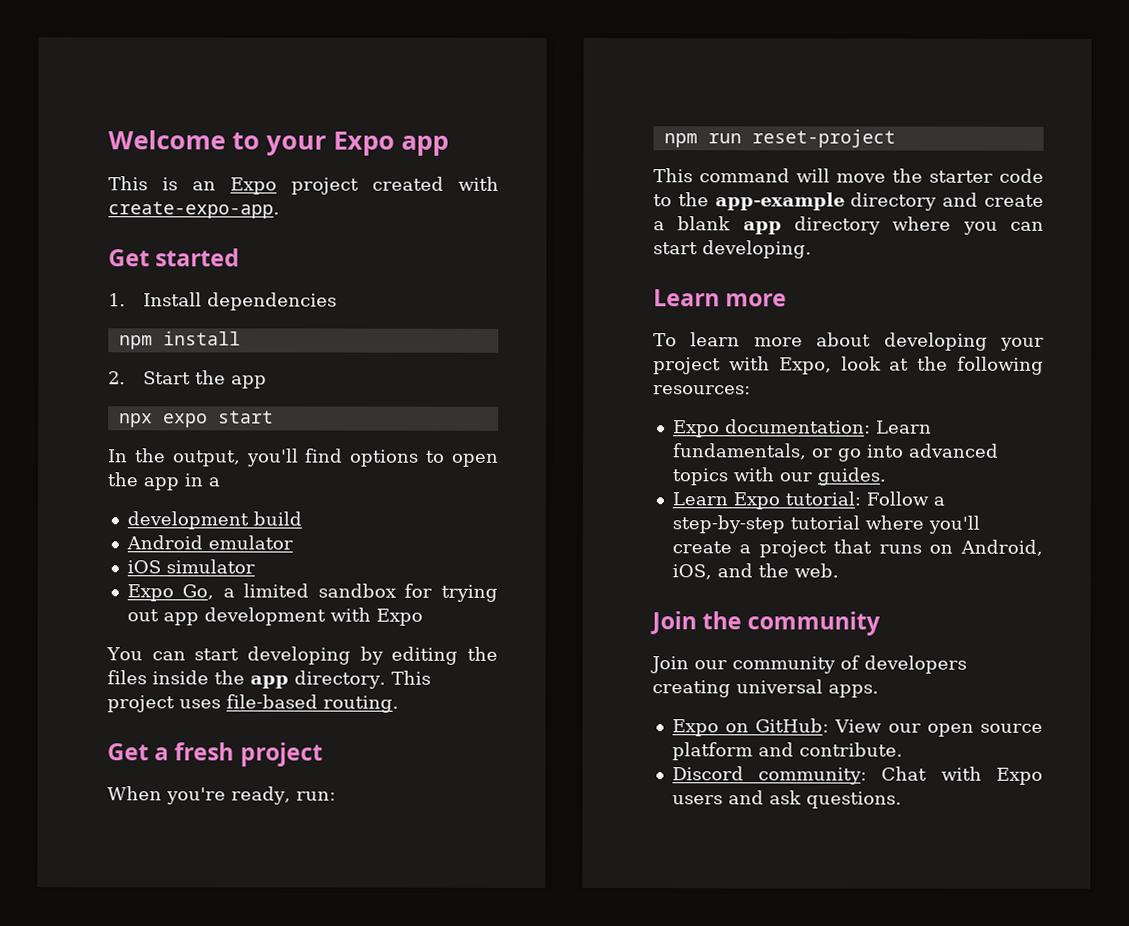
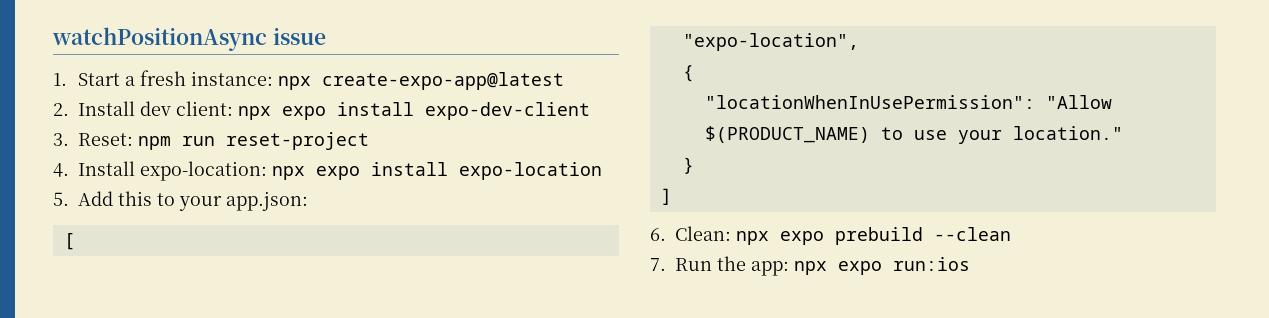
[108,130,449,156] [108,176,499,195] [108,201,280,219] [108,248,241,267] [108,292,337,311] [118,331,241,350] [108,370,267,389] [118,410,274,428] [108,448,499,467] [107,472,220,491] [126,511,302,530] [125,535,293,550] [126,559,255,574] [126,583,498,602] [126,607,423,626] [106,646,498,665] [107,670,431,689] [107,694,399,713] [107,742,323,767] [107,786,336,805] [663,129,896,148] [653,168,1044,183] [653,192,1044,211] [653,216,1044,235] [653,240,812,259] [653,289,788,307] [653,332,1044,351] [653,356,1044,375] [653,385,751,395] [672,419,932,438] [672,443,999,462] [671,467,886,486] [671,491,945,510] [671,515,980,534] [671,539,1043,558] [671,563,839,580] [650,611,882,636] [650,655,967,674] [652,679,879,698] [671,718,1043,737] [671,742,903,761] [671,766,1043,785] [671,790,902,809] Welcome to your Expo app // This is an Expo project created with create-expo-app. // Get started // 1. Install dependencies // npm install // 2. Start the app // npx expo start // In the output, you'll find options to open the app in a // development build // Android emulator // iOS simulator // Expo Go, a limited sandbox for trying out app development with Expo // You can start developing by editing the files inside the app directory. This project uses file-based routing. // Get a fresh project // When you're ready, run: // npm run reset-project // This command will move the starter code to the app-example directory and create a blank app directory where you can start developing. // Learn more // To learn more about developing your project with Expo, look at the following resources: // Expo documentation: Learn fundamentals, or go into advanced topics with our guides. // Learn Expo tutorial: Follow a step-by-step tutorial where you'll create a project that runs on Android, iOS, and the web. // Join the community // Join our community of developers creating universal apps. // Expo on GitHub: View our open source platform and contribute. // Discord community: Chat with Expo users and ask questions. -> [52,27,326,51] [53,70,564,90] [53,101,590,120] [53,132,369,150] [53,161,602,181] [53,191,308,211] [63,233,75,250] [682,33,859,51] [682,65,694,82] [704,95,1112,109] [704,126,1123,144] [682,157,694,174] [660,188,672,205] [650,226,1011,245] [650,256,970,276] watchPositionAsync issue // 1. Start a fresh instance: npx create-expo-app@latest // 2. Install dev client: npx expo install expo-dev-client // 3. Reset: npm run reset-project // 4. Install expo-location: npx expo install expo-location // 5. Add this to your app.json: // [ // "expo-location", // { // "locationWhenInUsePermission": "Allow $(PRODUCT_NAME) to use your location." // } // ] // 6. Clean: npx expo prebuild --clean // 7. Run the app: npx expo run:ios

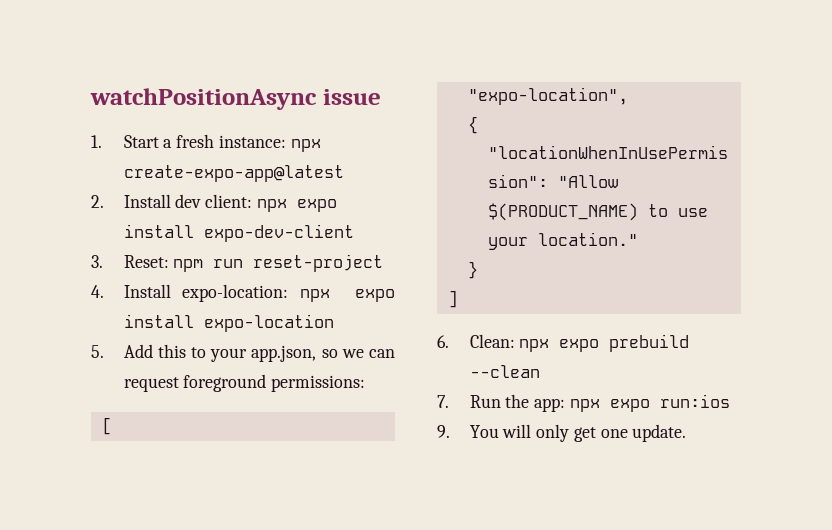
[226,191,308,211] app.json: -> [251,345,395,362] [123,374,366,392] app.json, so we can request foreground permissions:
(970, 264) none -> [437,424,687,442] // 9. You will only get one update.

